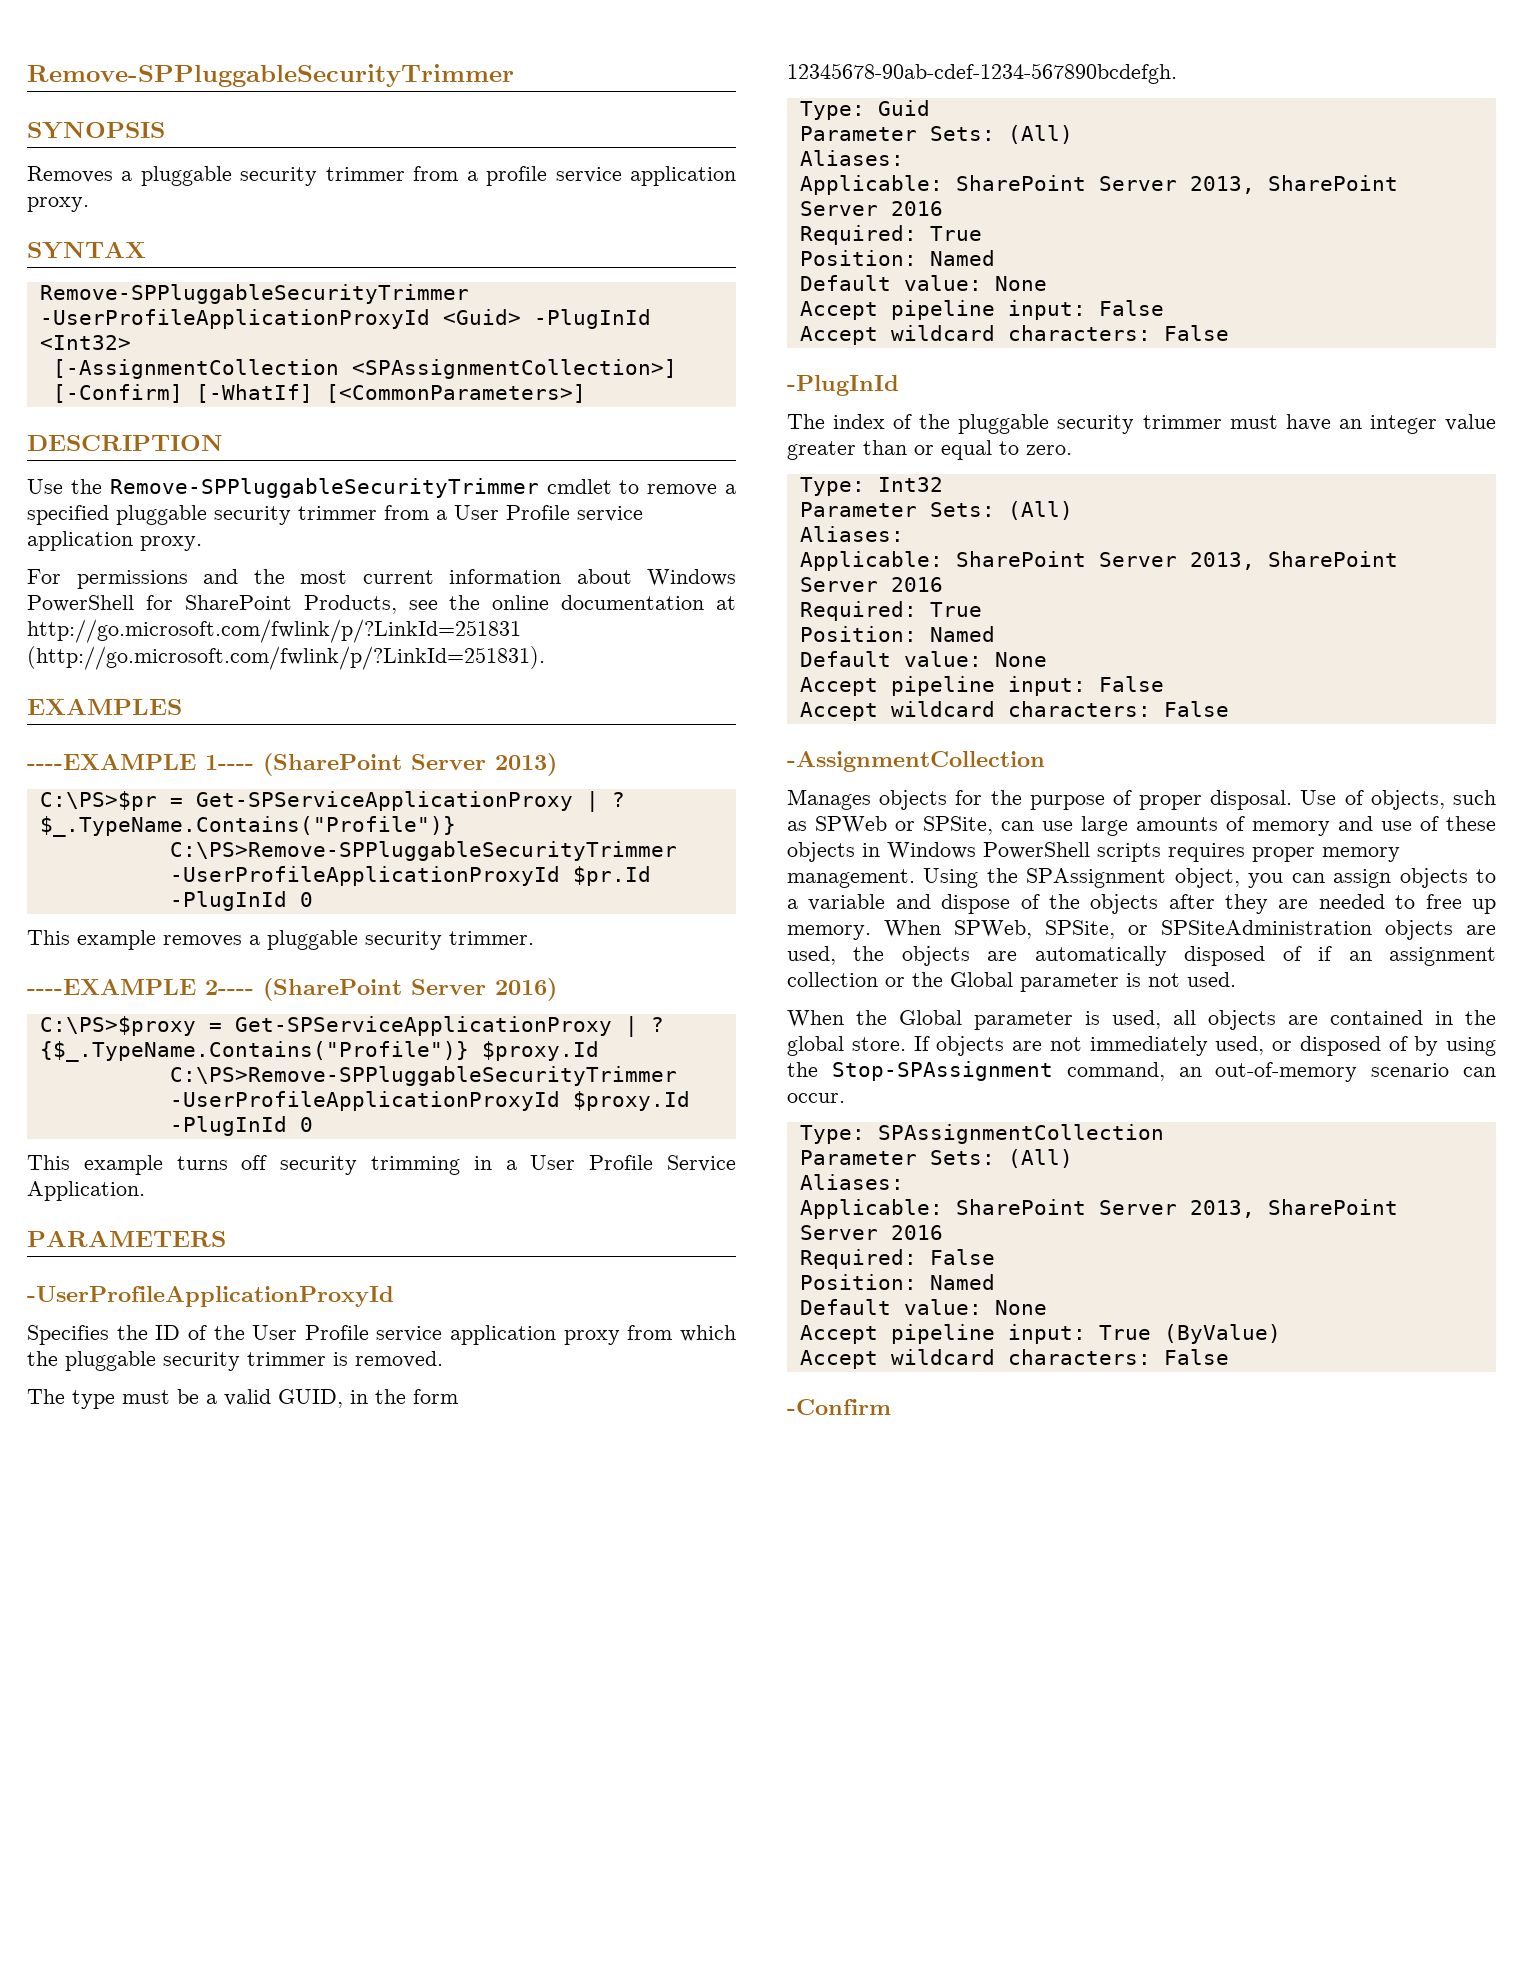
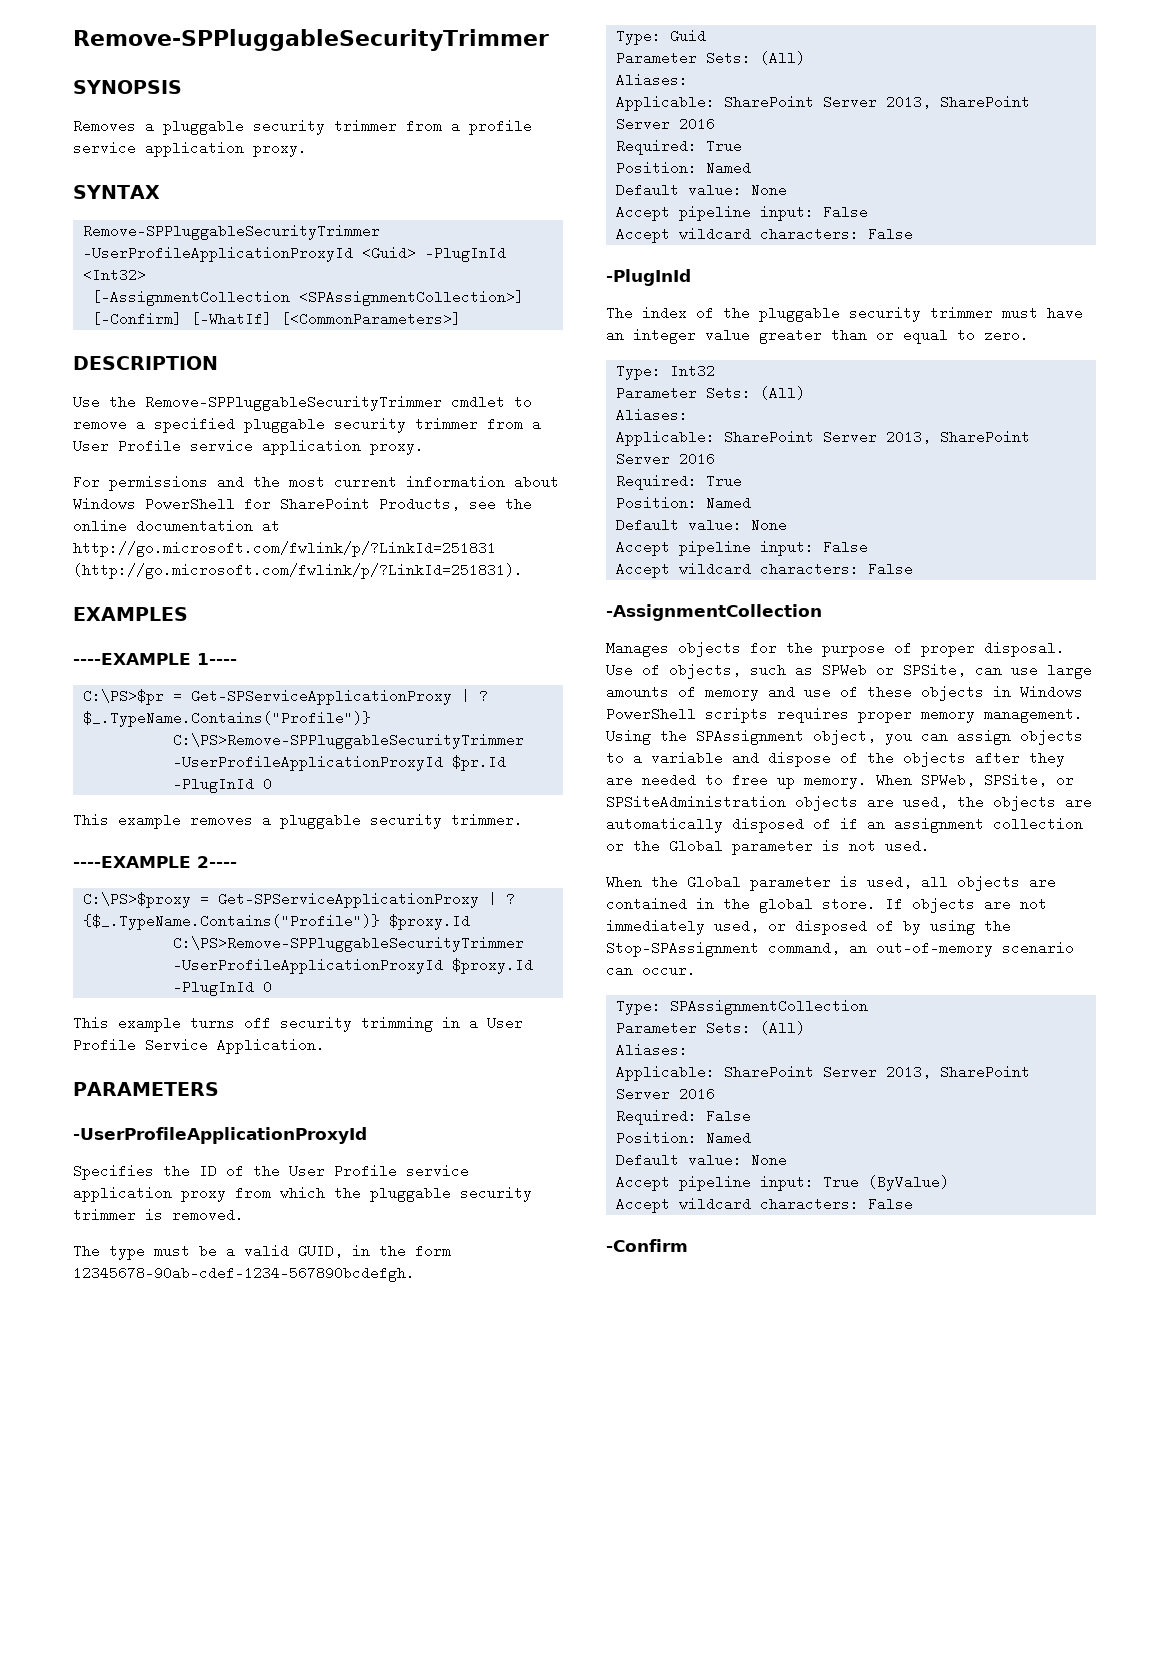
[263,753,557,776] (SharePoint Server 2013) -> (237, 659) none
[263,978,557,1001] (SharePoint Server 2016) -> (237, 862) none

